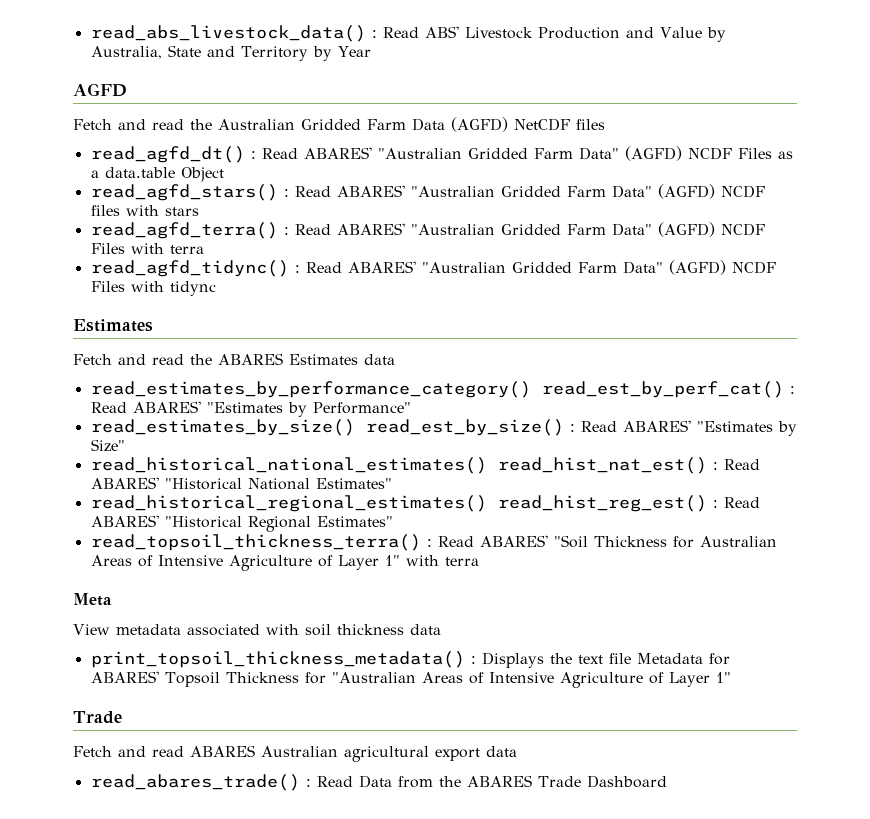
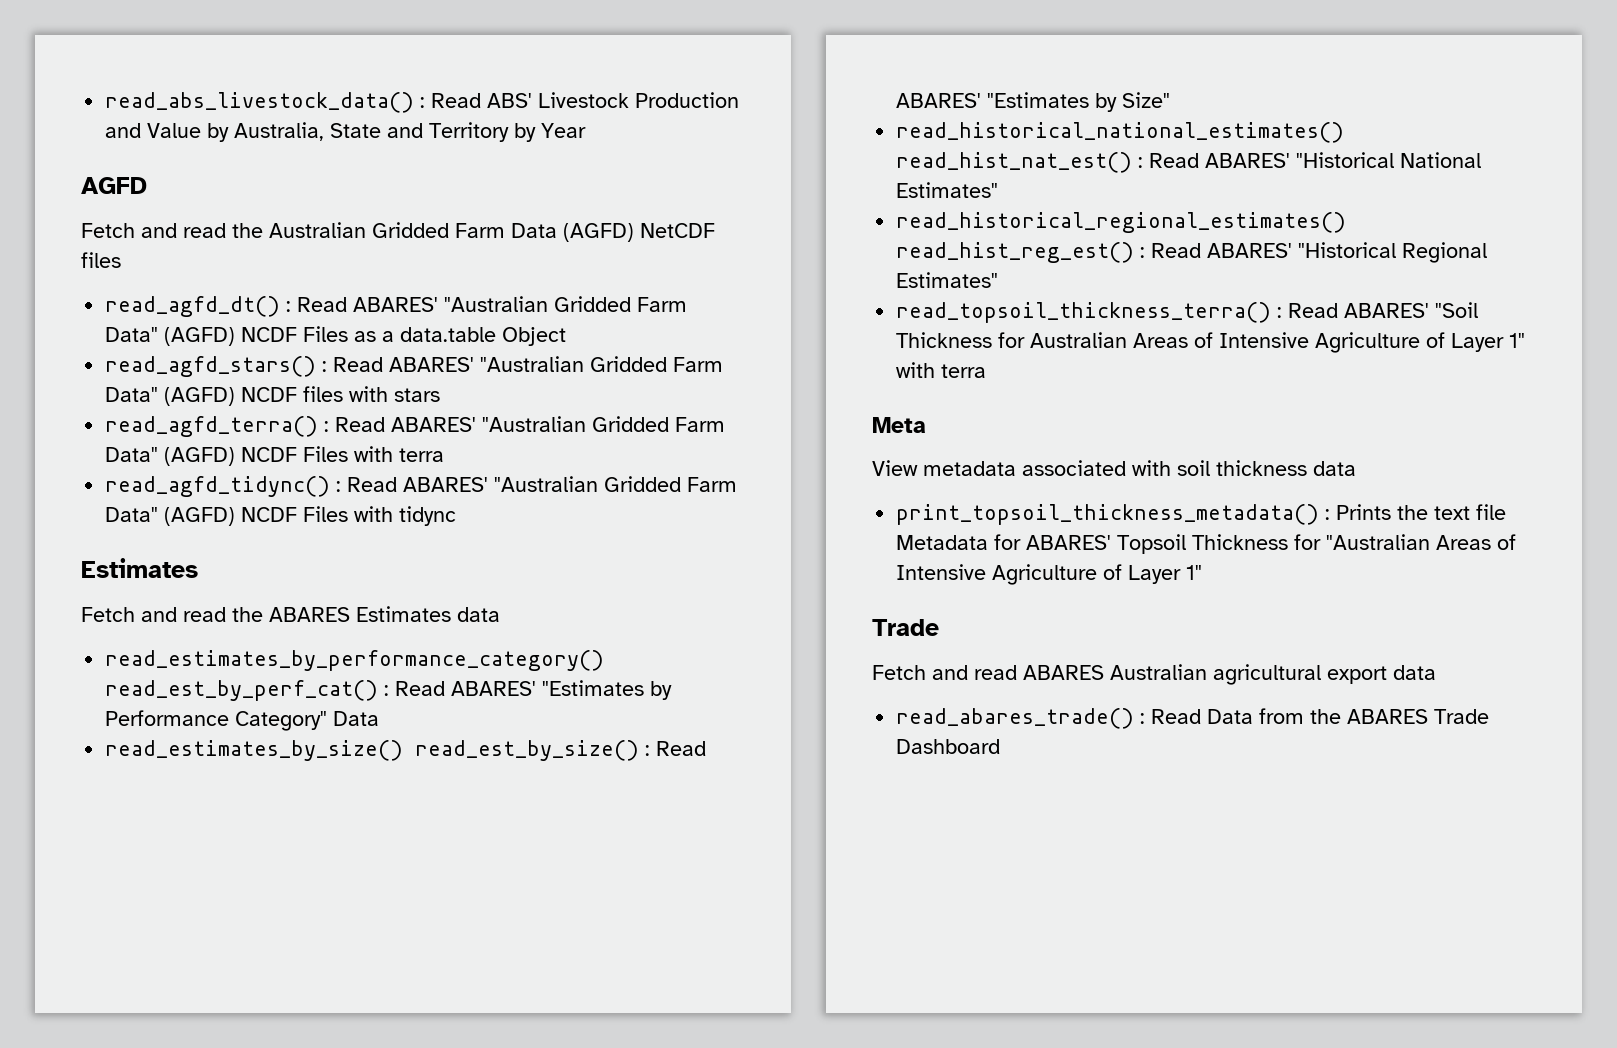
[312,402,411,414] Performance" -> [105,710,380,731] Performance Category" Data
[481,652,544,668] Displays -> [1336,504,1392,520] Prints

